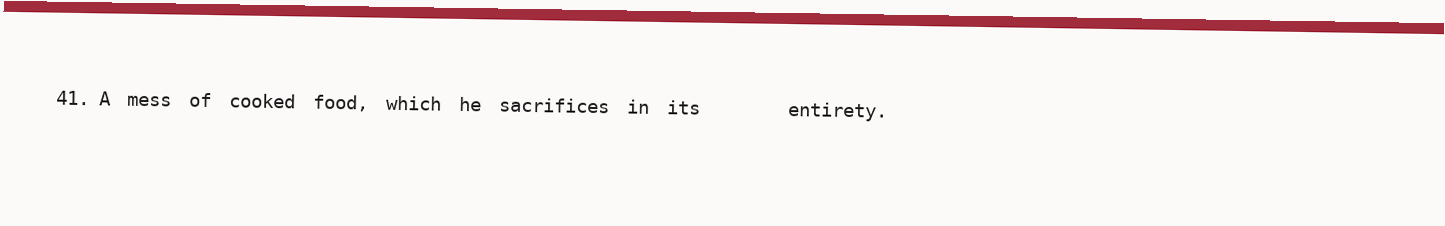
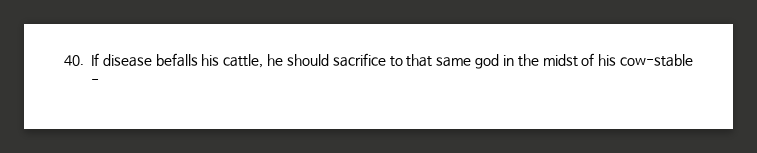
[56,90,888,122] 41. A mess of cooked food, which he sacrifices in its entirety. -> [64,53,693,69] [91,79,99,85] 40. If disease befalls his cattle, he should sacrifice to that same god in the midst of his cow-stable -

